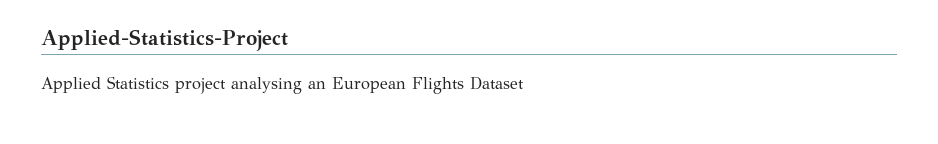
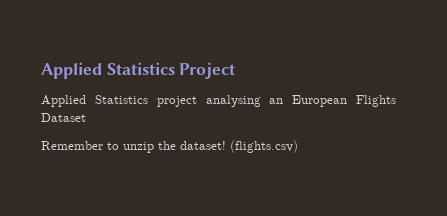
[41,29,288,51] Applied-Statistics-Project -> [41,62,236,79] Applied Statistics Project
(524, 83) none -> [41,140,298,153] // Remember to unzip the dataset! (flights.csv)

